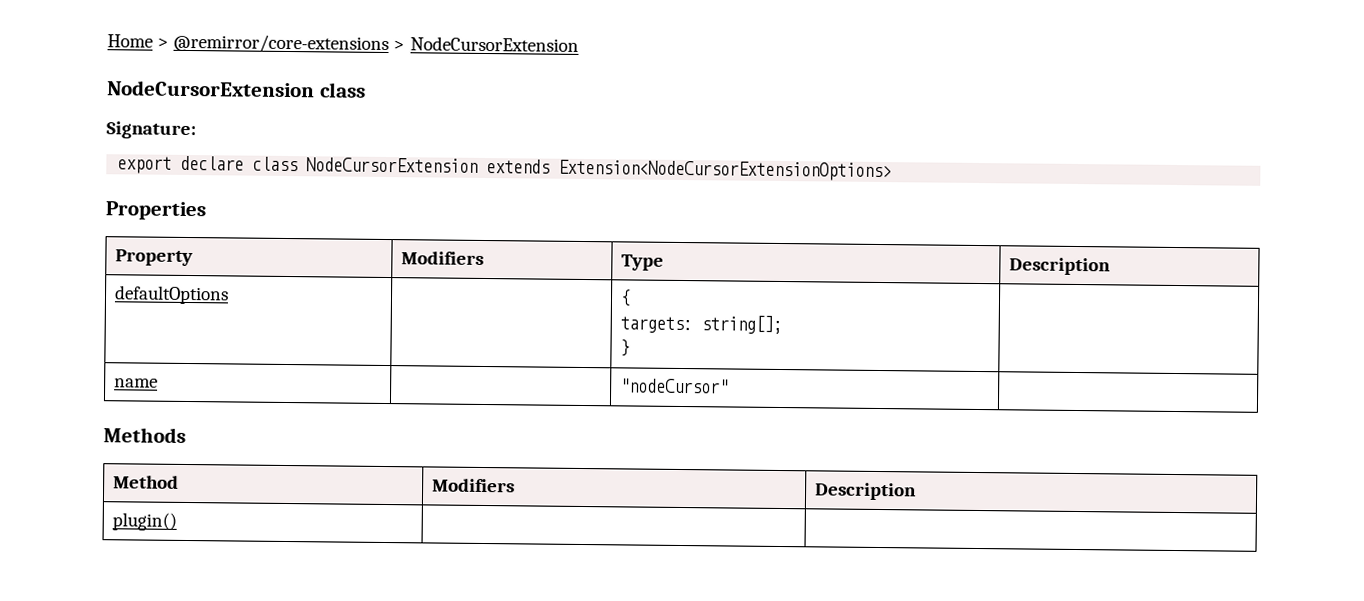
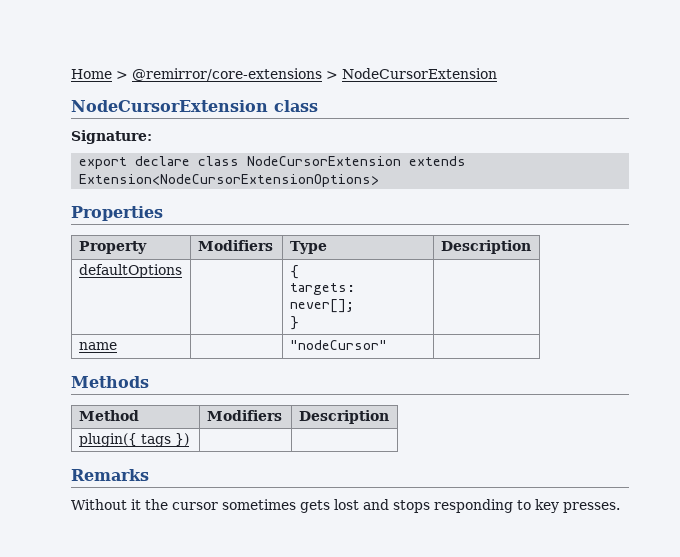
[700,315,783,335] string[]; -> [289,299,354,313] never[];
[111,512,177,531] plugin() | | -> [78,433,189,447] [71,469,149,481] [71,499,620,513] plugin({ tags }) | | // Remarks // Without it the cursor sometimes gets lost and stops responding to key presses.

